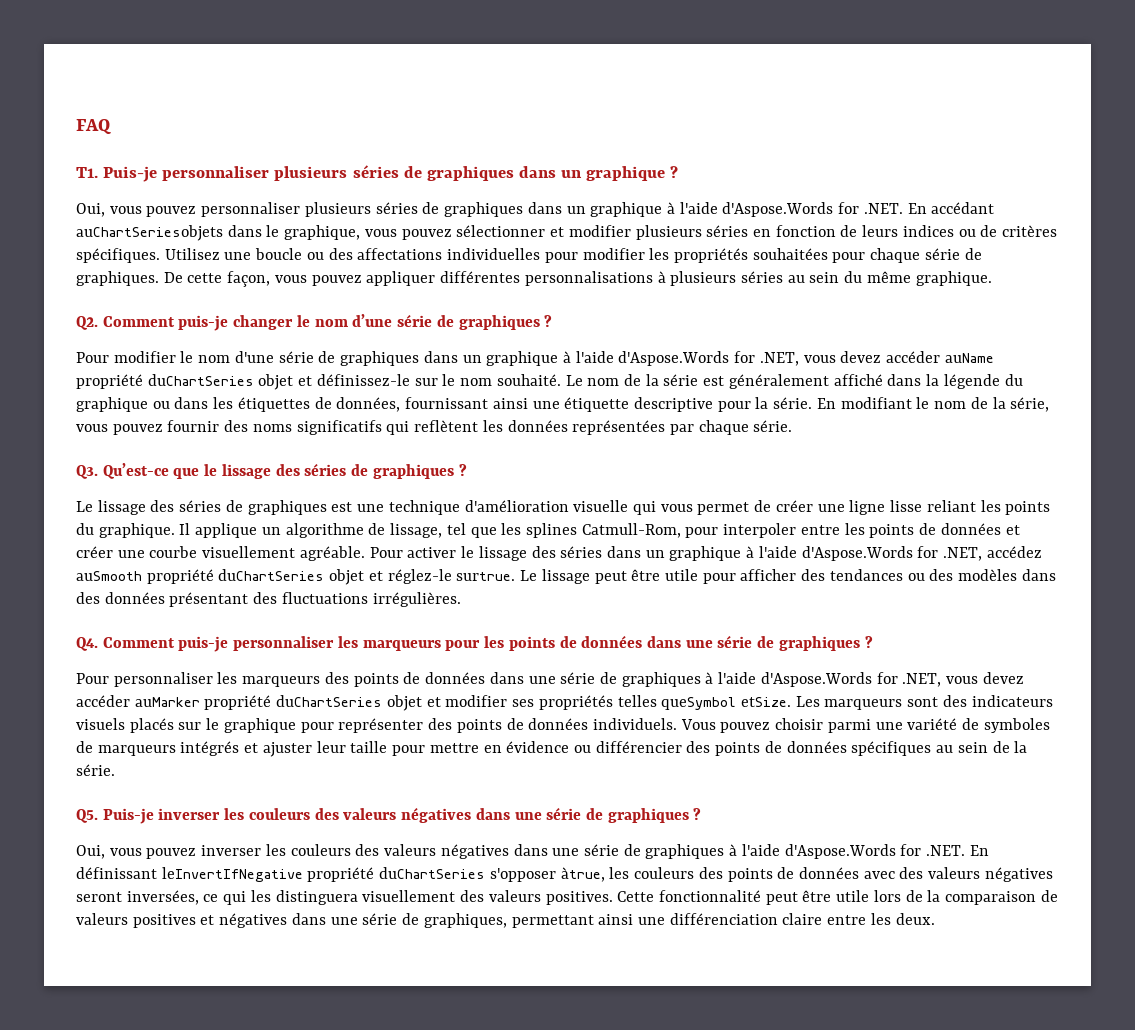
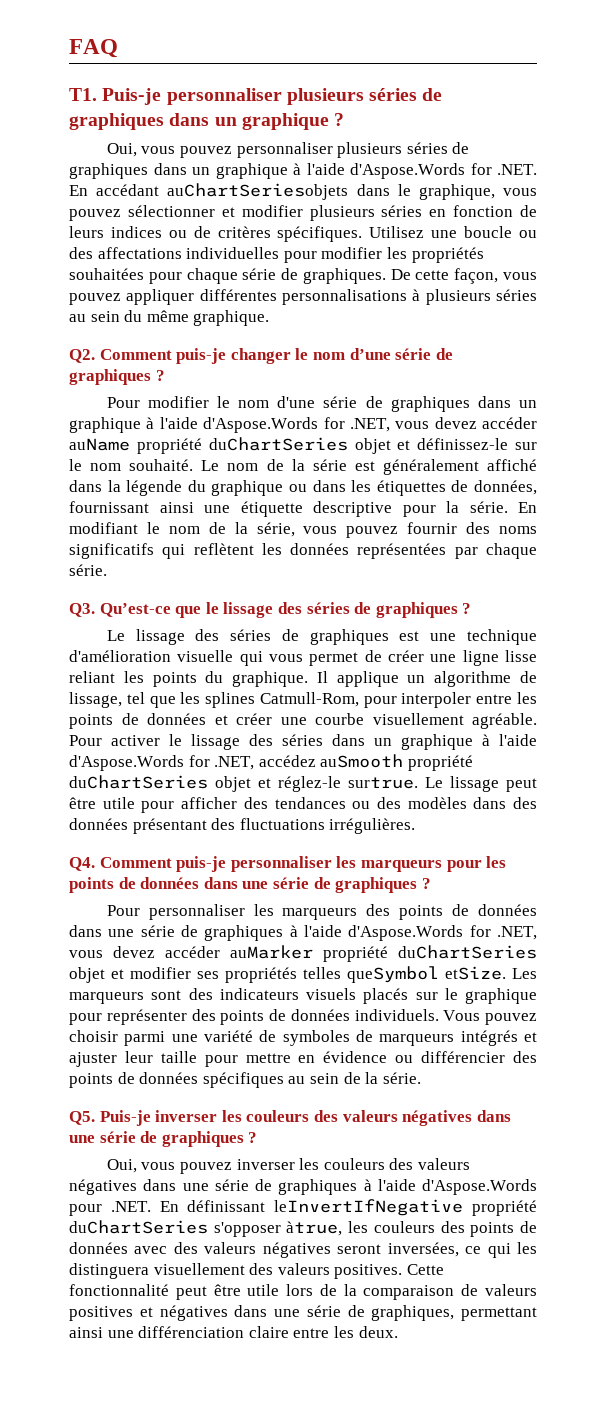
[900,844,922,856] for -> [69,1204,102,1216] pour

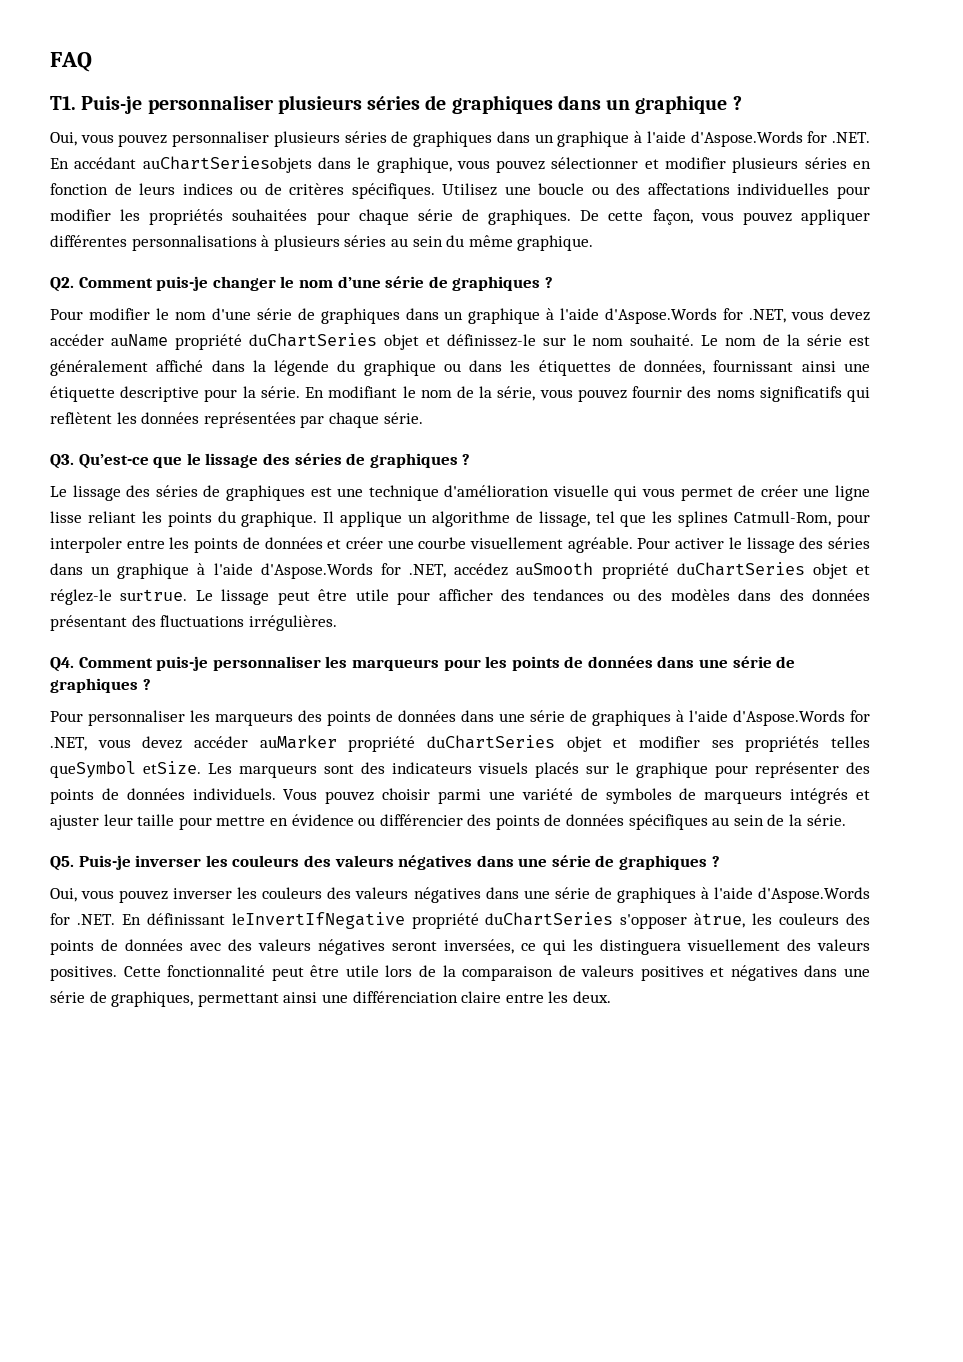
[69,1204,102,1216] pour -> [50,913,70,925] for

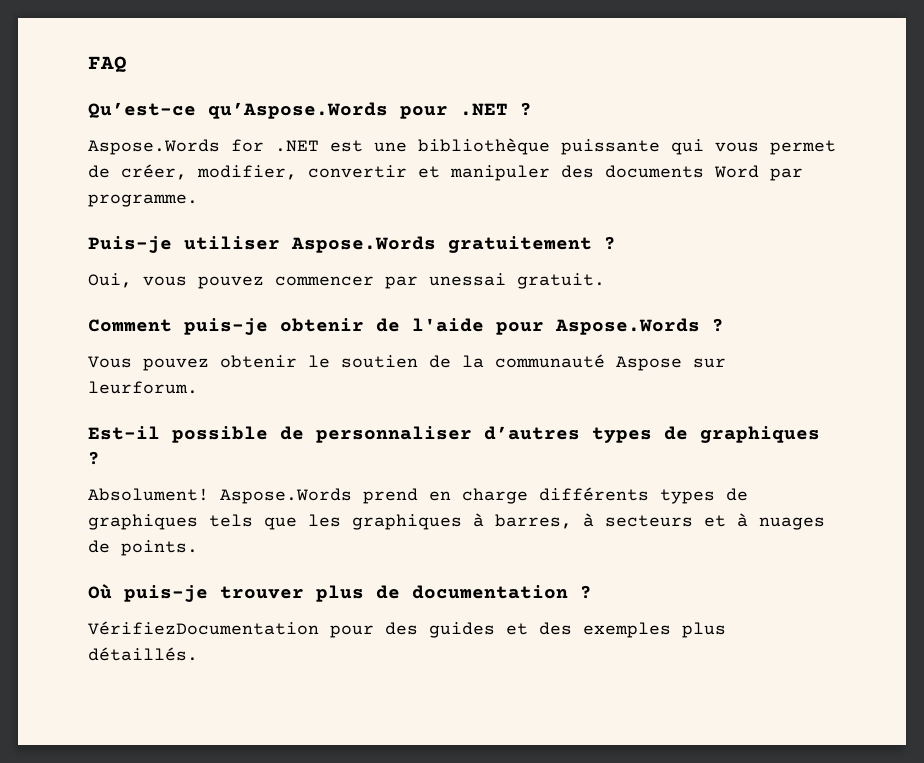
[50,95,742,114] [50,131,871,147] [50,156,871,173] [50,183,870,199] [50,209,870,225] [50,235,594,251] [50,276,553,292] [50,308,870,324] [50,333,870,350] [50,360,870,376] [50,386,870,402] [50,412,423,428] [50,453,471,469] [50,485,871,501] [50,511,870,527] [50,537,871,553] [50,562,870,579] [50,589,870,605] [50,615,337,631] [50,656,796,672] [50,678,151,693] [50,710,870,726] [50,735,870,752] [50,761,870,778] [50,788,871,804] [50,814,846,830] [50,855,720,871] [50,887,870,903] [50,912,870,929] [50,939,870,955] [50,965,870,981] [50,991,611,1007] T1. Puis-je personnaliser plusieurs séries de graphiques dans un graphique ? // Oui, vous pouvez personnaliser plusieurs séries de graphiques dans un graphique à l'aide d'Aspose.Words for .NET. En accédant auChartSeriesobjets dans le graphique, vous pouvez sélectionner et modifier plusieurs séries en fonction de leurs indices ou de critères spécifiques. Utilisez une boucle ou des affectations individuelles pour modifier les propriétés souhaitées pour chaque série de graphiques. De cette façon, vous pouvez appliquer différentes personnalisations à plusieurs séries au sein du même graphique. // Q2. Comment puis-je changer le nom d’une série de graphiques ? // Pour modifier le nom d'une série de graphiques dans un graphique à l'aide d'Aspose.Words for .NET, vous devez accéder auName propriété duChartSeries objet et définissez-le sur le nom souhaité. Le nom de la série est généralement affiché dans la légende du graphique ou dans les étiquettes de données, fournissant ainsi une étiquette descriptive pour la série. En modifiant le nom de la série, vous pouvez fournir des noms significatifs qui reflètent les données représentées par chaque série. // Q3. Qu’est-ce que le lissage des séries de graphiques ? // Le lissage des séries de graphiques est une technique d'amélioration visuelle qui vous permet de créer une ligne lisse reliant les points du graphique. Il applique un algorithme de lissage, tel que les splines Catmull-Rom, pour interpoler entre les points de données et créer une courbe visuellement agréable. Pour activer le lissage des séries dans un graphique à l'aide d'Aspose.Words for .NET, accédez auSmooth propriété duChartSeries objet et réglez-le surtrue. Le lissage peut être utile pour afficher des tendances ou des modèles dans des données présentant des fluctuations irrégulières. // Q4. Comment puis-je personnaliser les marqueurs pour les points de données dans une série de graphiques ? // Pour personnaliser les marqueurs des points de données dans une série de graphiques à l'aide d'Aspose.Words for .NET, vous devez accéder auMarker propriété duChartSeries objet et modifier ses propriétés telles queSymbol etSize. Les marqueurs sont des indicateurs visuels placés sur le graphique pour représenter des points de données individuels. Vous pouvez choisir parmi une variété de symboles de marqueurs intégrés et ajuster leur taille pour mettre en évidence ou différencier des points de données spécifiques au sein de la série. // Q5. Puis-je inverser les couleurs des valeurs négatives dans une série de graphiques ? // Oui, vous pouvez inverser les couleurs des valeurs négatives dans une série de graphiques à l'aide d'Aspose.Words for .NET. En définissant leInvertIfNegative propriété duChartSeries s'opposer àtrue, les couleurs des points de données avec des valeurs négatives seront inversées, ce qui les distinguera visuellement des valeurs positives. Cette fonctionnalité peut être utile lors de la comparaison de valeurs positives et négatives dans une série de graphiques, permettant ainsi une différenciation claire entre les deux. -> [88,102,532,119] [88,138,836,155] [88,164,803,181] [88,194,198,207] [88,236,616,253] [88,273,605,289] [88,318,724,335] [88,354,726,371] [88,381,198,394] [88,426,820,443] [88,451,100,465] [88,487,748,504] [88,513,825,530] [88,540,198,556] [88,584,592,602] [88,621,726,638] [88,647,198,661] Qu’est-ce qu’Aspose.Words pour .NET ? // Aspose.Words for .NET est une bibliothèque puissante qui vous permet de créer, modifier, convertir et manipuler des documents Word par programme. // Puis-je utiliser Aspose.Words gratuitement ? // Oui, vous pouvez commencer par unessai gratuit. // Comment puis-je obtenir de l'aide pour Aspose.Words ? // Vous pouvez obtenir le soutien de la communauté Aspose sur leurforum. // Est-il possible de personnaliser d’autres types de graphiques ? // Absolument! Aspose.Words prend en charge différents types de graphiques tels que les graphiques à barres, à secteurs et à nuages de points. // Où puis-je trouver plus de documentation ? // VérifiezDocumentation pour des guides et des exemples plus détaillés.

